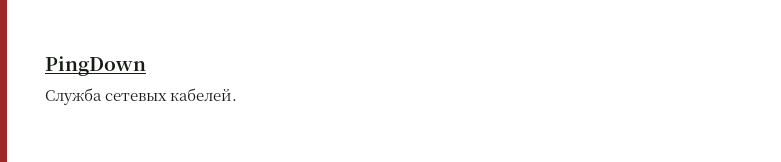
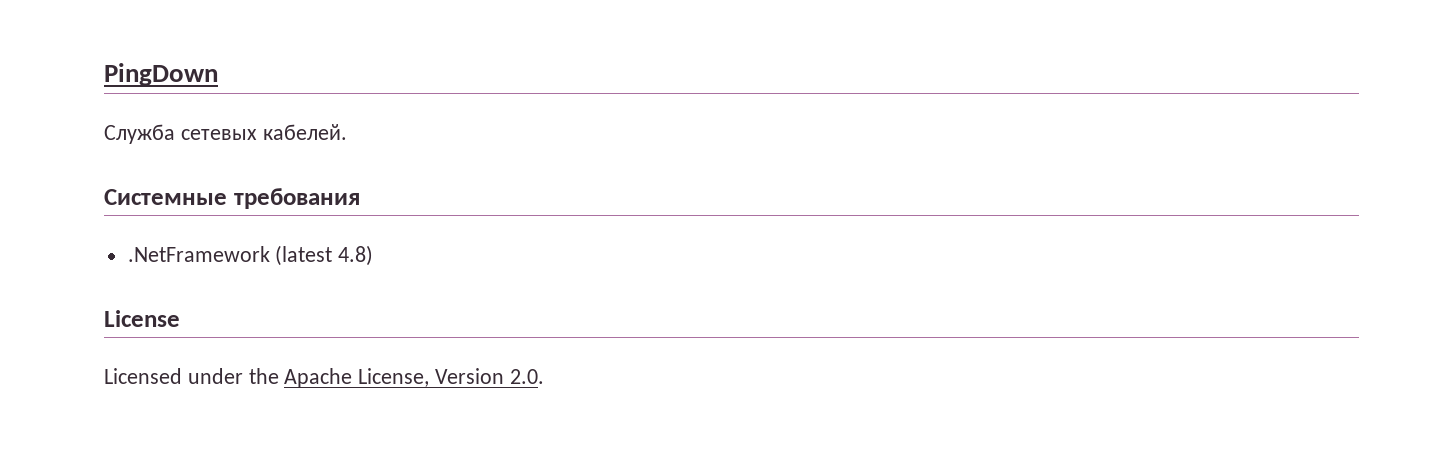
(238, 94) none -> [104,188,360,209] [127,245,374,266] [104,310,180,327] [104,368,544,388] // Системные требования // .NetFramework (latest 4.8) // License // Licensed under the Apache License, Version 2.0.

